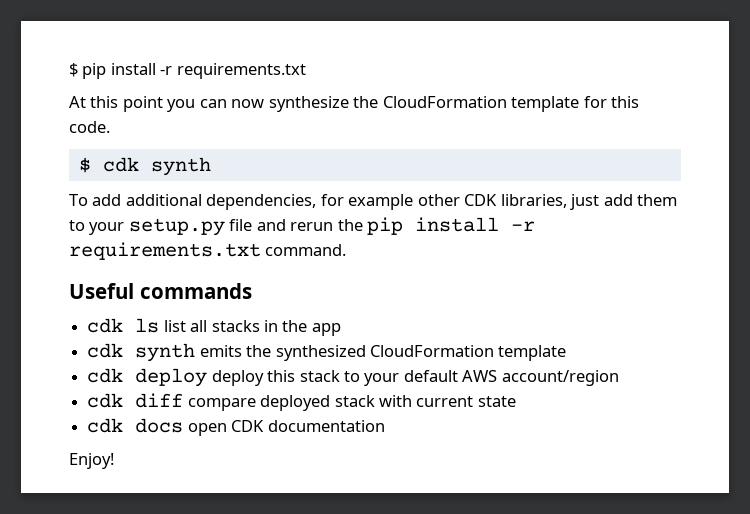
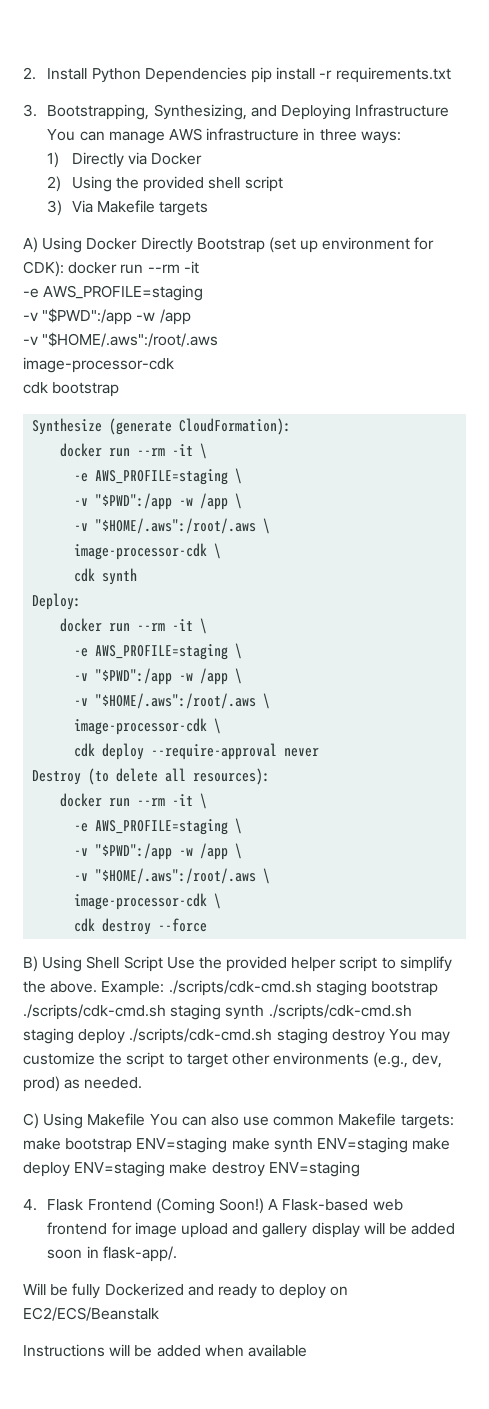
[69,63,78,77] $ -> [23,67,247,83] 2. Install Python Dependencies
[69,96,640,112] [69,121,110,133] [78,157,211,176] [69,194,678,210] [69,217,536,236] [69,242,347,260] [69,283,252,299] [87,318,341,336] [87,343,567,362] [87,368,619,387] [87,393,516,411] [87,418,385,436] [69,453,114,469] At this point you can now synthesize the CloudFormation template for this code. // $ cdk synth // To add additional dependencies, for example other CDK libraries, just add them to your setup.py file and rerun the pip install -r requirements.txt command. // Useful commands // cdk ls list all stacks in the app // cdk synth emits the synthesized CloudFormation template // cdk deploy deploy this stack to your default AWS account/region // cdk diff compare deployed stack with current state // cdk docs open CDK documentation // Enjoy! -> [23,104,450,120] [47,128,401,144] [47,152,203,168] [47,176,283,192] [47,200,209,216] [23,237,435,253] [23,261,199,277] [23,285,204,301] [23,308,191,325] [23,332,219,347] [23,357,174,373] [23,382,120,397] [32,418,292,435] [60,443,208,459] [74,468,243,485] [74,493,243,510] [74,518,271,534] [74,543,222,560] [74,568,138,585] [32,593,82,610] [60,618,208,634] [74,643,243,660] [74,668,243,685] [74,693,271,709] [74,718,222,735] [74,743,320,760] [32,768,271,785] [60,793,208,809] [74,818,243,835] [74,843,243,860] [74,868,271,884] [74,893,222,910] [74,918,208,935] [23,956,452,972] [23,980,438,996] [23,1004,412,1020] [23,1028,451,1044] [23,1052,443,1068] [23,1076,143,1092] [23,1113,454,1129] [23,1137,451,1153] [23,1161,360,1177] [23,1198,403,1214] [47,1222,456,1238] [47,1246,177,1262] [23,1283,349,1299] [23,1307,159,1321] [23,1344,307,1357] 3. Bootstrapping, Synthesizing, and Deploying Infrastructure You can manage AWS infrastructure in three ways: // 1) Directly via Docker // 2) Using the provided shell script // 3) Via Makefile targets // A) Using Docker Directly Bootstrap (set up environment for CDK): docker run --rm -it // -e AWS_PROFILE=staging // -v "$PWD":/app -w /app // -v "$HOME/.aws":/root/.aws // image-processor-cdk // cdk bootstrap // Synthesize (generate CloudFormation): // docker run --rm -it \ // -e AWS_PROFILE=staging \ // -v "$PWD":/app -w /app \ // -v "$HOME/.aws":/root/.aws \ // image-processor-cdk \ // cdk synth // Deploy: // docker run --rm -it \ // -e AWS_PROFILE=staging \ // -v "$PWD":/app -w /app \ // -v "$HOME/.aws":/root/.aws \ // image-processor-cdk \ // cdk deploy --require-approval never // Destroy (to delete all resources): // docker run --rm -it \ // -e AWS_PROFILE=staging \ // -v "$PWD":/app -w /app \ // -v "$HOME/.aws":/root/.aws \ // image-processor-cdk \ // cdk destroy --force // B) Using Shell Script Use the provided helper script to simplify the above. Example: ./scripts/cdk-cmd.sh staging bootstrap ./scripts/cdk-cmd.sh staging synth ./scripts/cdk-cmd.sh staging deploy ./scripts/cdk-cmd.sh staging destroy You may customize the script to target other environments (e.g., dev, prod) as needed. // C) Using Makefile You can also use common Makefile targets: make bootstrap ENV=staging make synth ENV=staging make deploy ENV=staging make destroy ENV=staging // 4. Flask Frontend (Coming Soon!) A Flask-based web frontend for image upload and gallery display will be added soon in flask-app/. // Will be fully Dockerized and ready to deploy on EC2/ECS/Beanstalk // Instructions will be added when available

